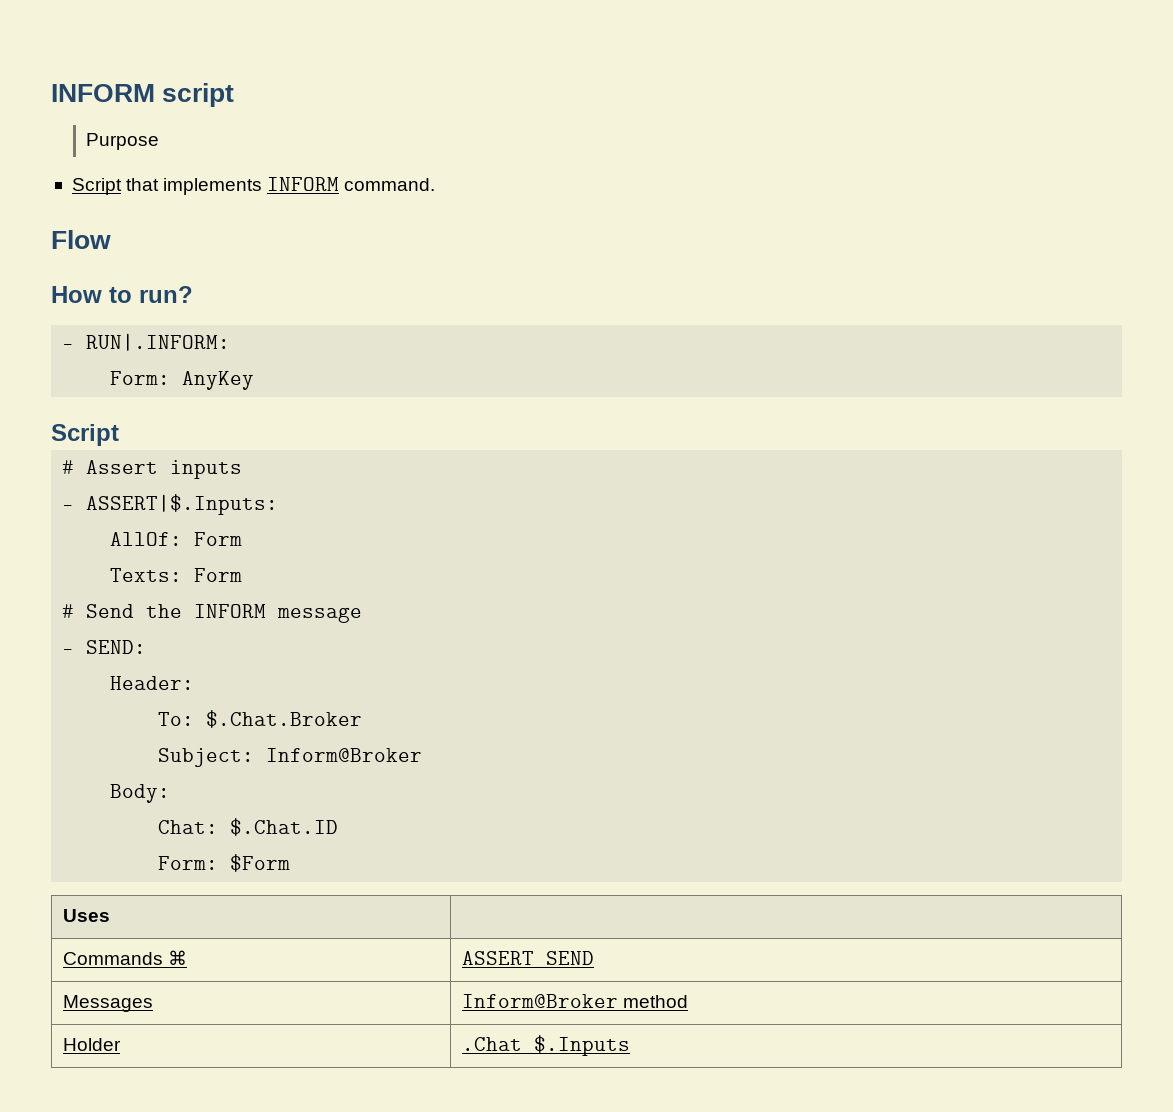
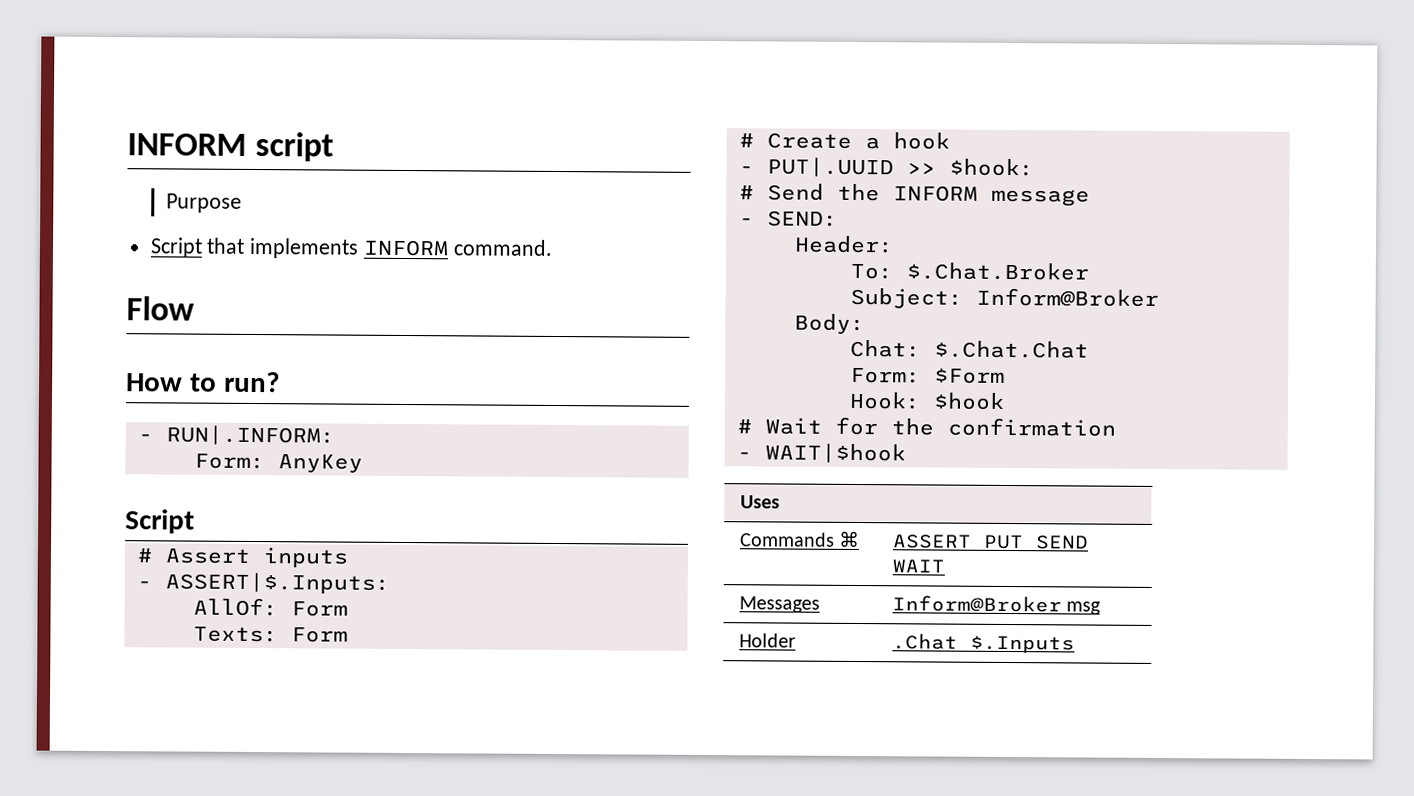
(243, 575) none -> [738,132,950,150] [738,157,1034,178] // # Create a hook // - PUT|.UUID >> $hook:
[230,818,339,836] $.Chat.ID -> [933,340,1089,359] $.Chat.Chat
(291, 863) none -> [848,391,1005,410] [736,416,1116,437] [736,443,906,464] // Hook: $hook // # Wait for the confirmation // - WAIT|$hook
(534, 958) none -> [983,534,1024,550] PUT
(594, 958) none -> [891,559,945,573] WAIT
[622,995,688,1008] method -> [1065,601,1101,615] msg

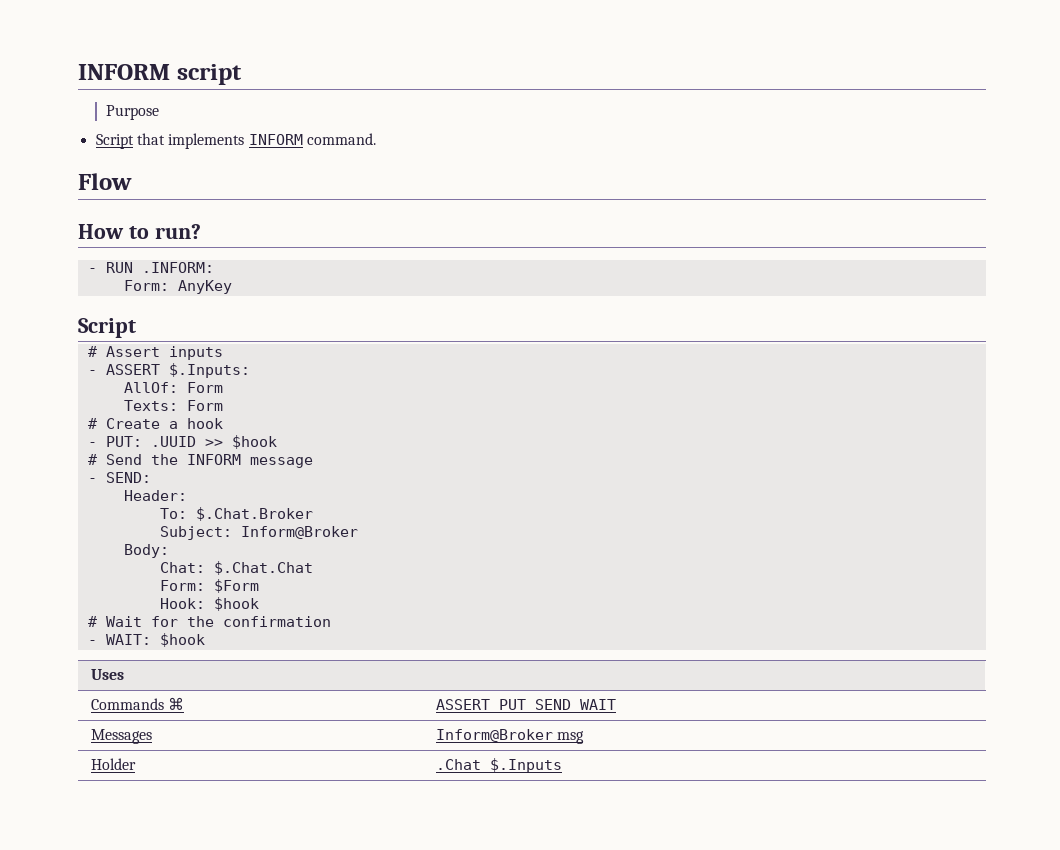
[165,425,335,446] RUN|.INFORM: -> [105,262,214,273] RUN .INFORM:
[164,572,390,594] ASSERT|$.Inputs: -> [105,363,250,378] ASSERT $.Inputs:
[766,157,1034,178] PUT|.UUID >> $hook: -> [105,435,277,449] PUT: .UUID >> $hook
[764,443,906,464] WAIT|$hook -> [105,633,205,647] WAIT: $hook

